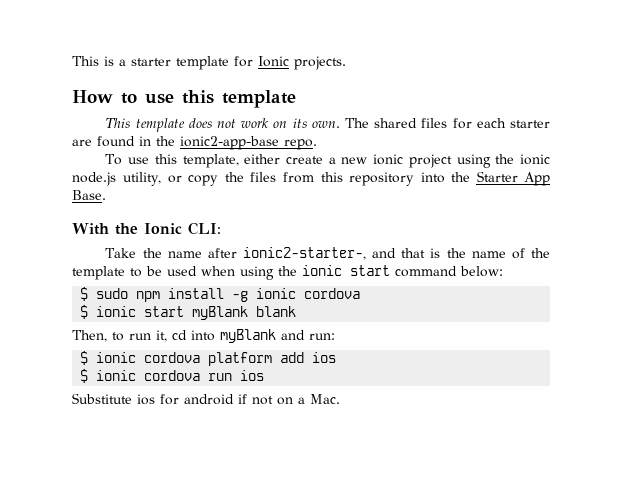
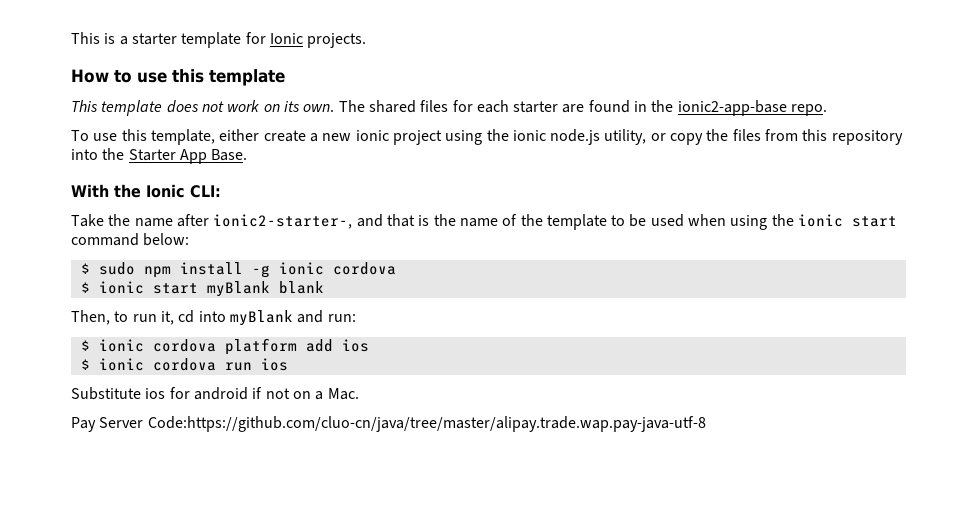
(340, 399) none -> [71,416,706,432] // Pay Server Code:https://github.com/cluo-cn/java/tree/master/alipay.trade.wap.pay-java-utf-8

